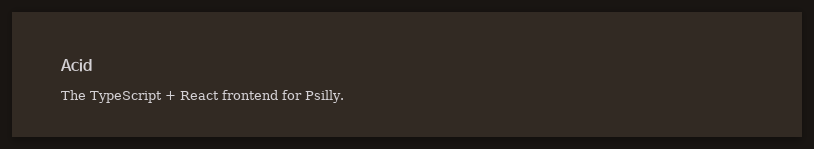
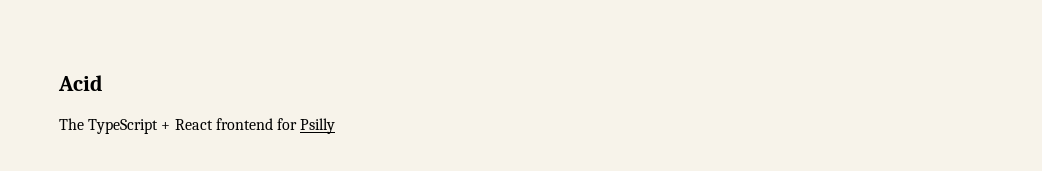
[305,90,344,103] Psilly. -> [300,118,336,134] Psilly

